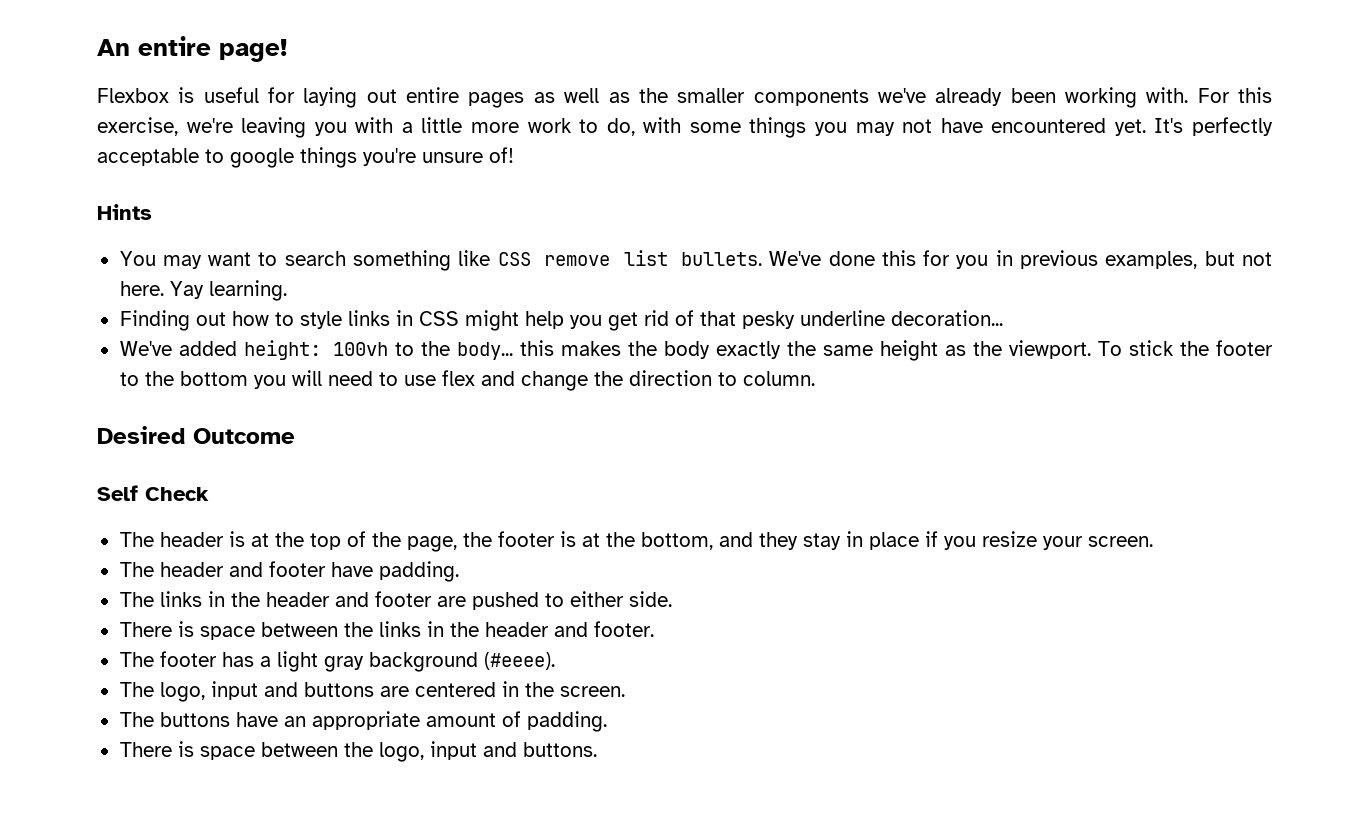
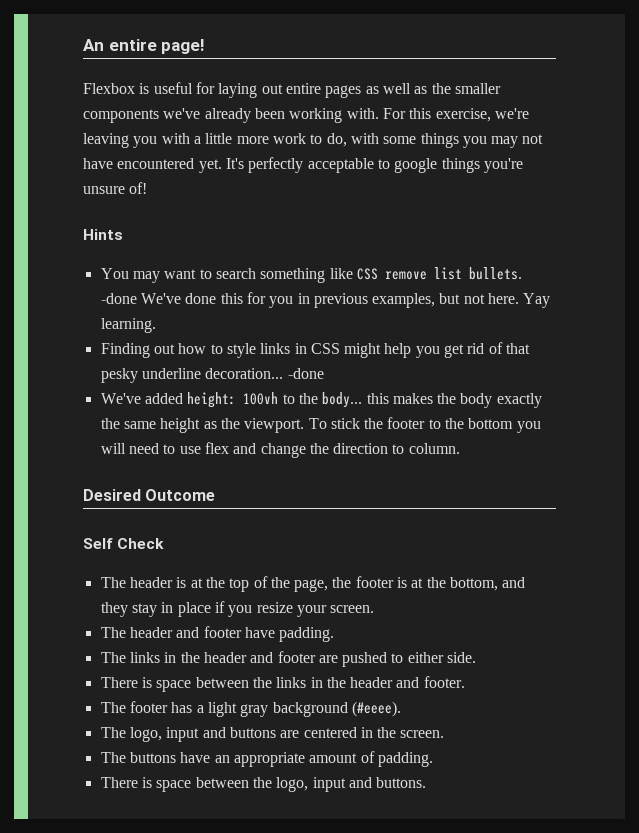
(762, 259) none -> [100,293,137,304] -done
(1003, 318) none -> [287,368,324,379] -done

